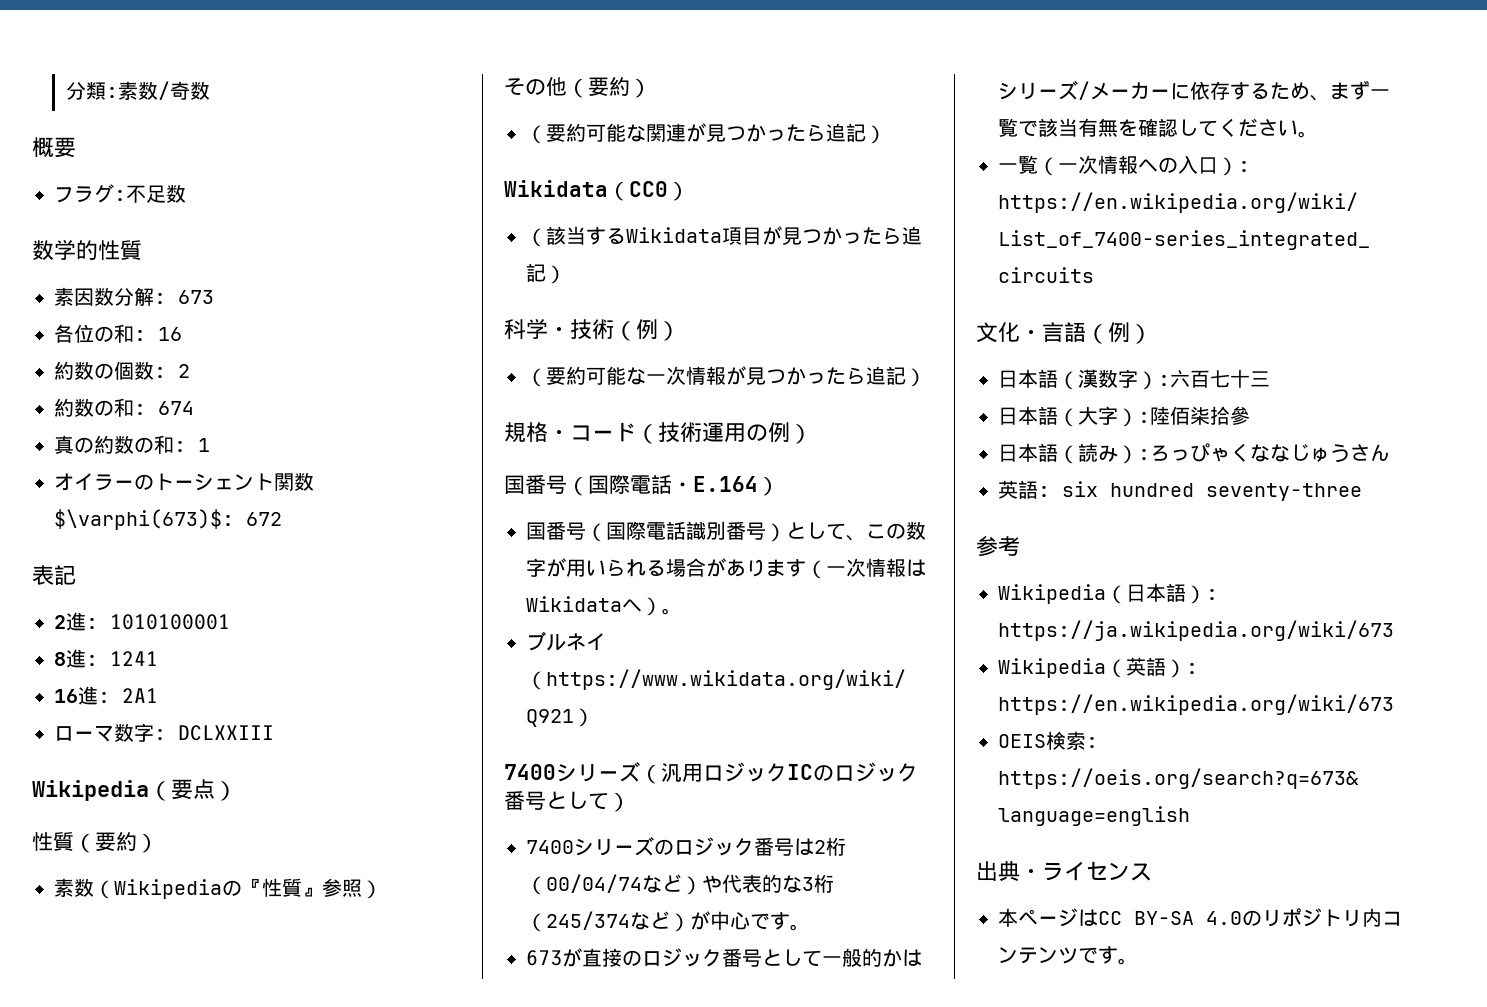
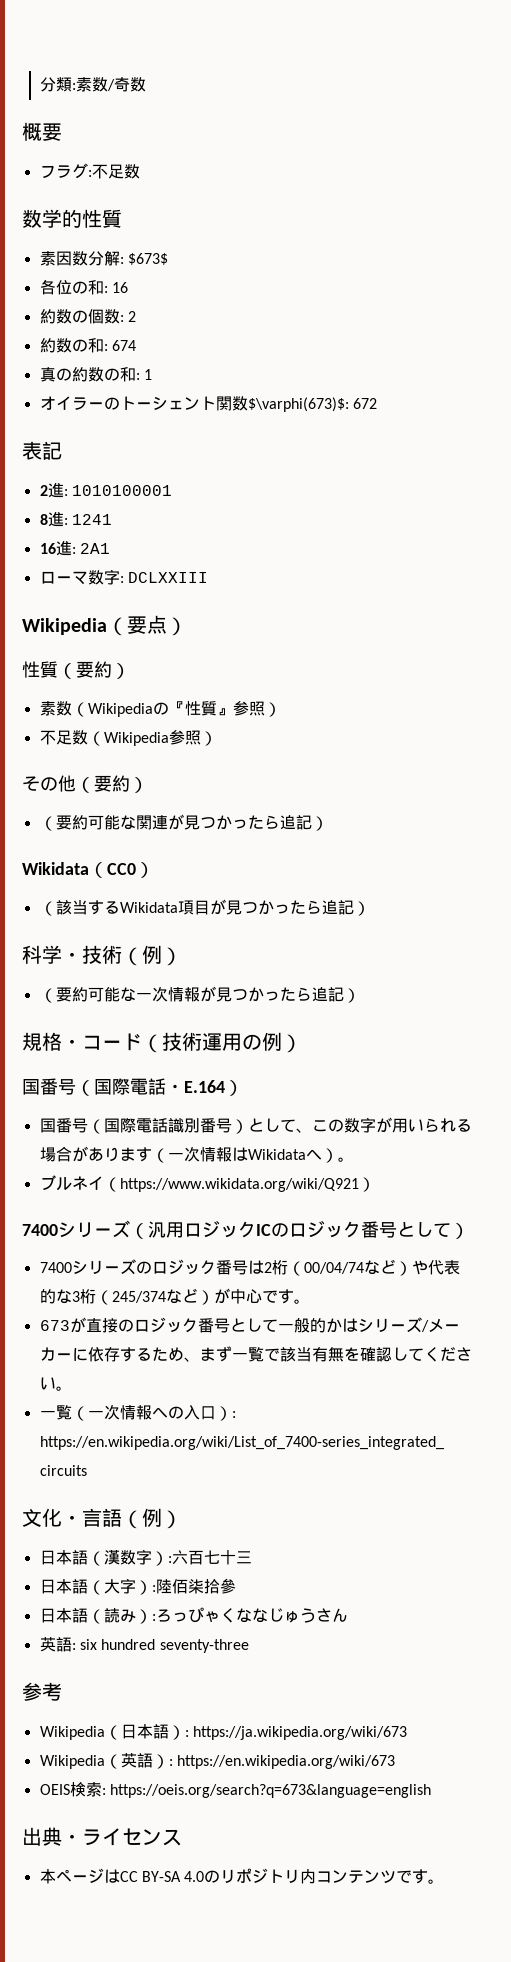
[178,290,214,304] 673 -> [127,253,168,265] $673$
(382, 889) none -> [39,730,217,746] // 不足数（Wikipedia参照）

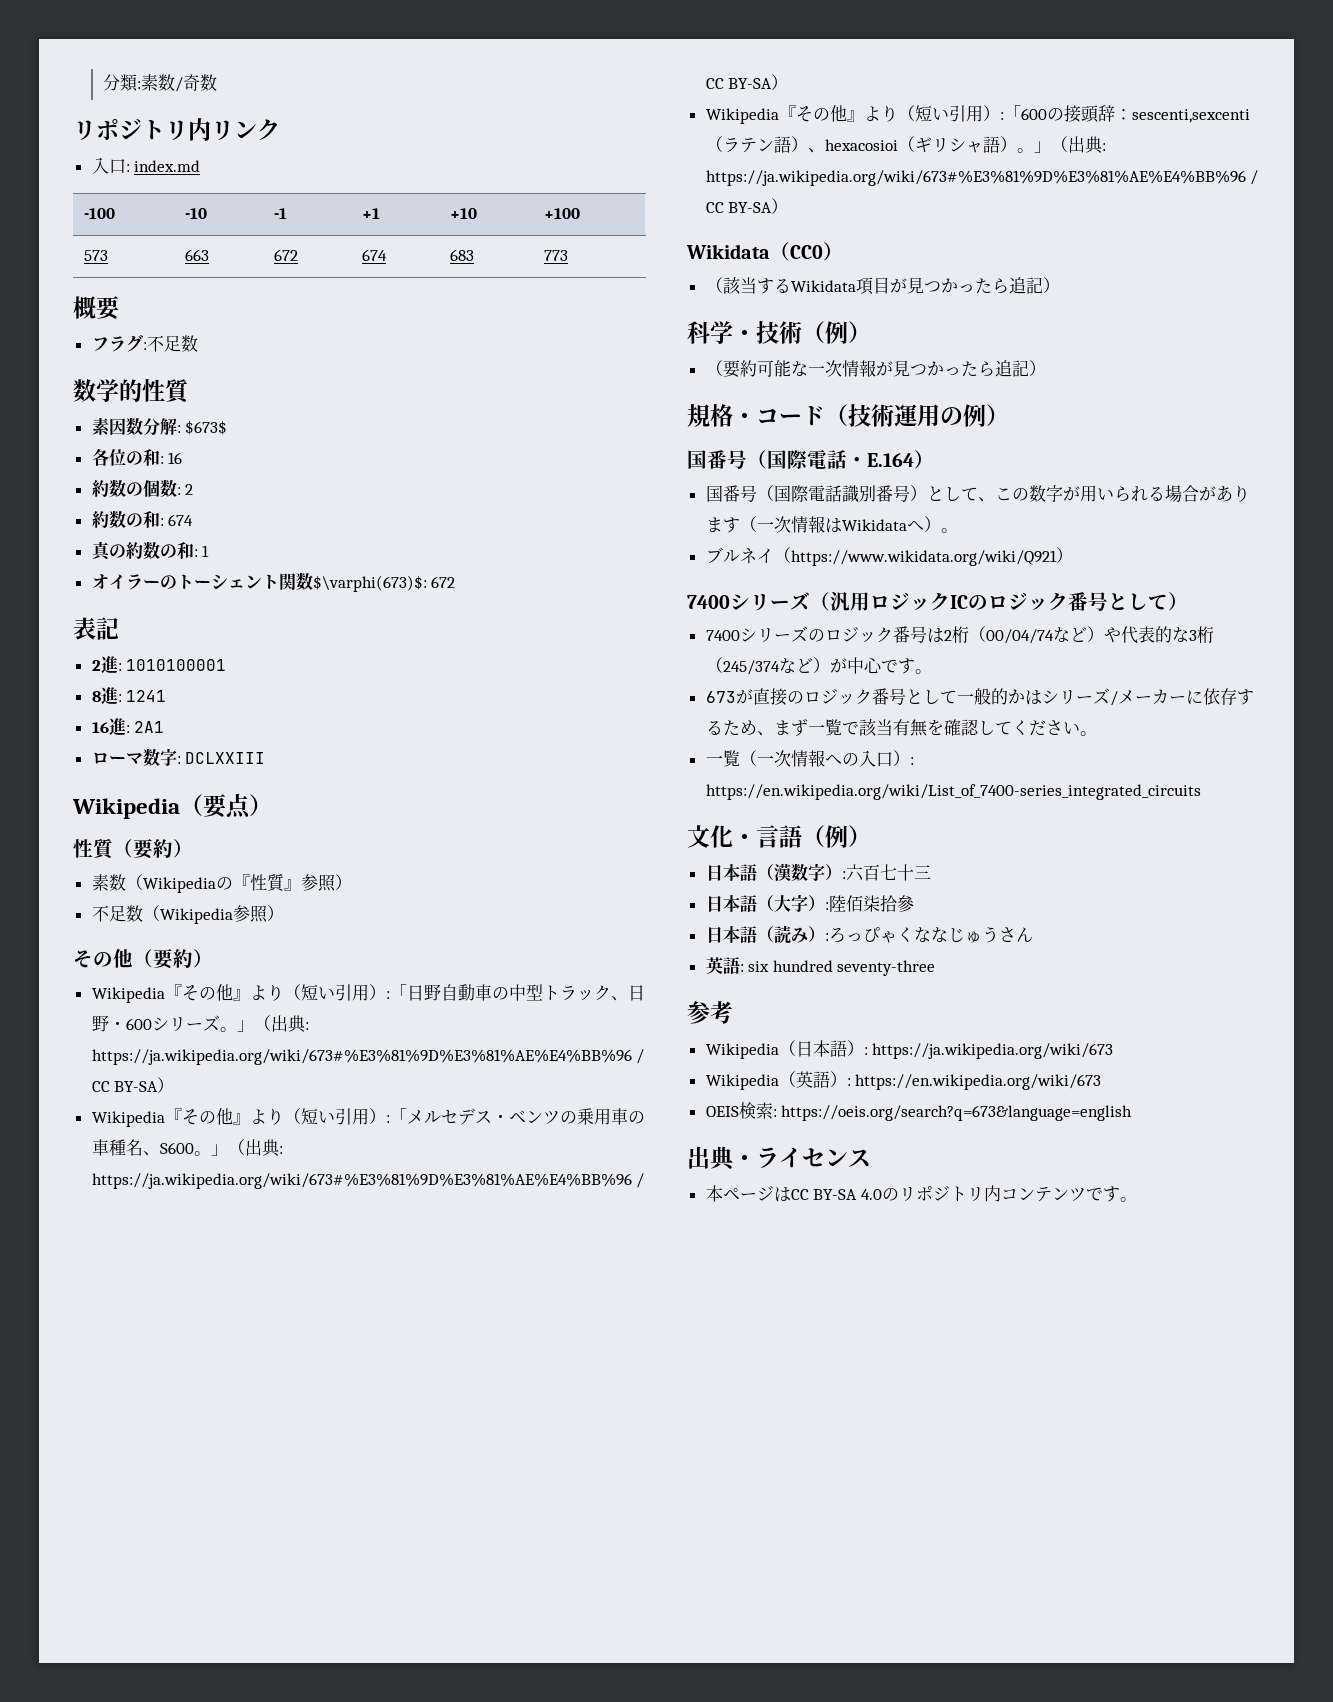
(147, 84) none -> [73,118,280,141] [91,157,201,174] [83,208,115,219] [184,208,207,219] [273,208,287,219] [361,208,380,219] [449,208,477,219] [543,208,580,219] [83,250,108,261] [184,249,209,261] [273,249,298,261] [361,249,387,261] [449,249,474,261] [543,250,568,261] // リポジトリ内リンク // 入口: index.md // -100 | -10 | -1 | +1 | +10 | +100 // 573 | 663 | 672 | 674 | 683 | 773
[39,814,312,831] （要約可能な関連が見つかったら追記 -> [91,984,645,1003] [91,1015,309,1033] [91,1049,645,1065] [91,1077,175,1093] [91,1108,645,1127] [91,1139,283,1157] [91,1173,645,1189] [705,74,789,90] [705,105,1250,124] [705,136,1106,154] [705,170,1259,186] [705,202,773,213] Wikipedia『その他』より（短い引用）:「日野自動車の中型トラック、日野・600シリーズ。」（出典: https://ja.wikipedia.org/wiki/673#%E3%81%9D%E3%81%AE%E4%BB%96 / CC BY-SA） // Wikipedia『その他』より（短い引用）:「メルセデス・ベンツの乗用車の車種名、S600。」（出典: https://ja.wikipedia.org/wiki/673#%E3%81%9D%E3%81%AE%E4%BB%96 / CC BY-SA） // Wikipedia『その他』より（短い引用）:「600の接頭辞：sescenti,sexcenti（ラテン語）、hexacosioi（ギリシャ語）。」（出典: https://ja.wikipedia.org/wiki/673#%E3%81%9D%E3%81%AE%E4%BB%96 / CC BY-SA

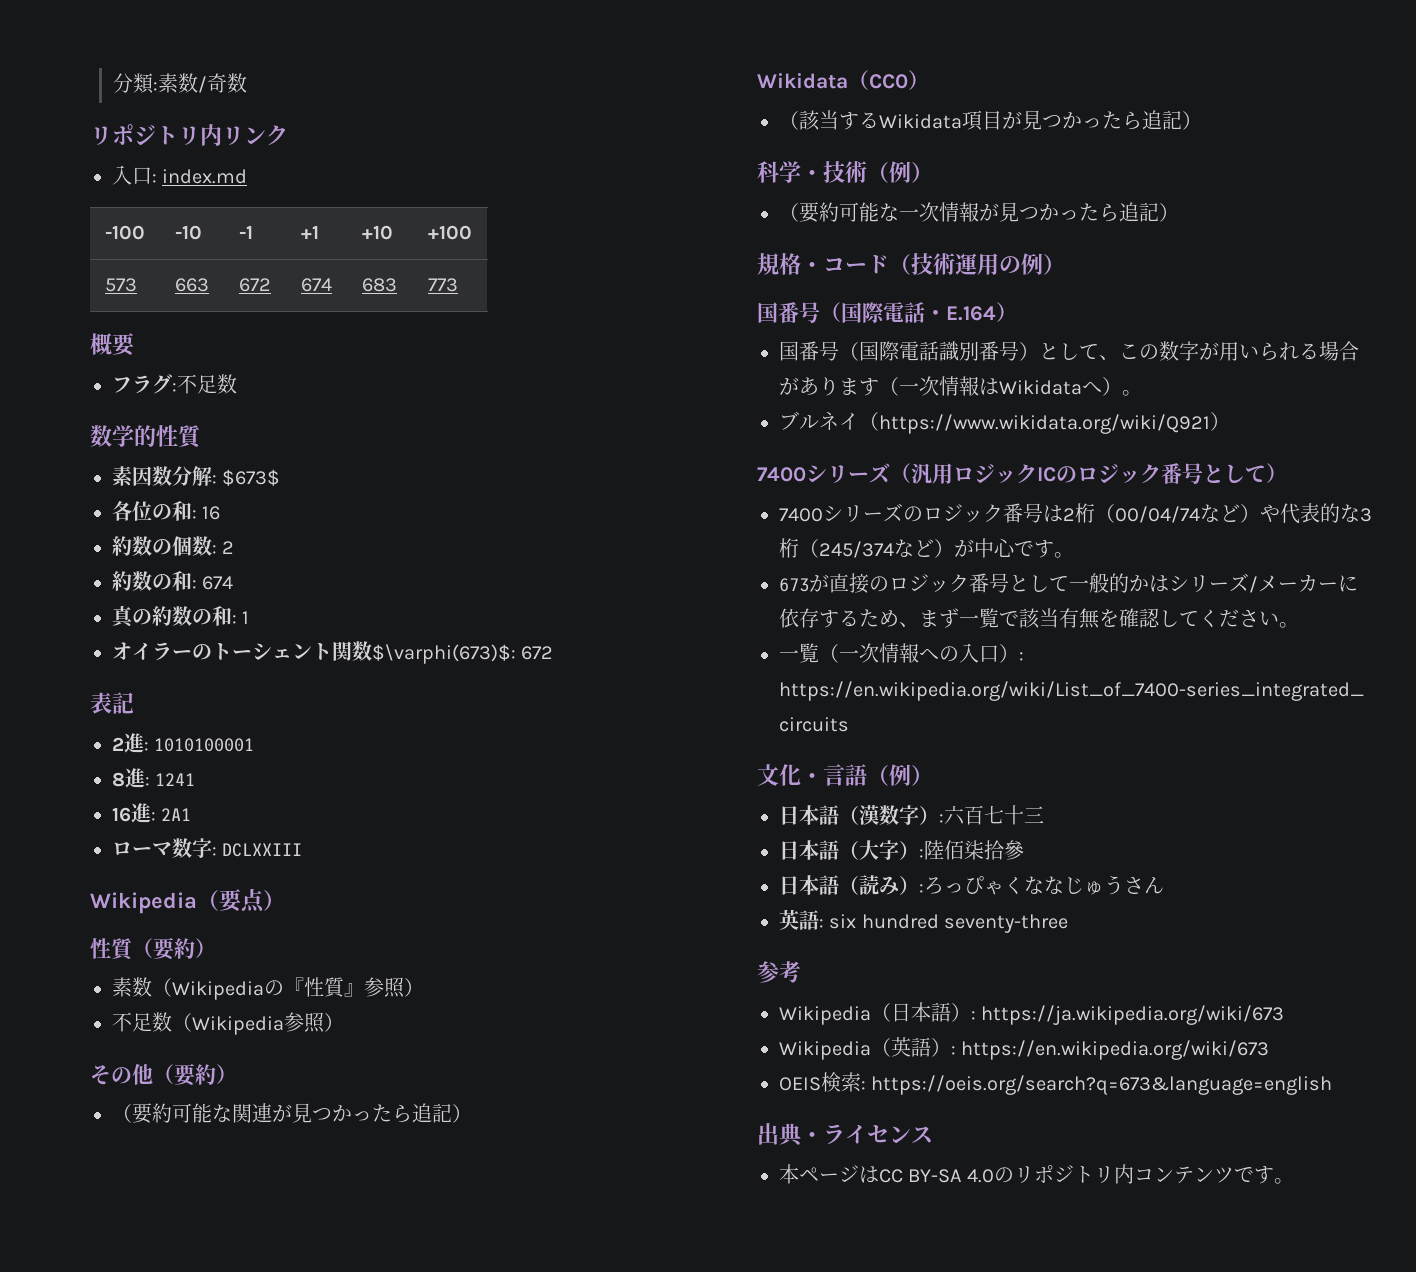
[91,984,645,1003] [91,1015,309,1033] [91,1049,645,1065] [91,1077,175,1093] [91,1108,645,1127] [91,1139,283,1157] [91,1173,645,1189] [705,74,789,90] [705,105,1250,124] [705,136,1106,154] [705,170,1259,186] [705,202,773,213] Wikipedia『その他』より（短い引用）:「日野自動車の中型トラック、日野・600シリーズ。」（出典: https://ja.wikipedia.org/wiki/673#%E3%81%9D%E3%81%AE%E4%BB%96 / CC BY-SA） // Wikipedia『その他』より（短い引用）:「メルセデス・ベンツの乗用車の車種名、S600。」（出典: https://ja.wikipedia.org/wiki/673#%E3%81%9D%E3%81%AE%E4%BB%96 / CC BY-SA） // Wikipedia『その他』より（短い引用）:「600の接頭辞：sescenti,sexcenti（ラテン語）、hexacosioi（ギリシャ語）。」（出典: https://ja.wikipedia.org/wiki/673#%E3%81%9D%E3%81%AE%E4%BB%96 / CC BY-SA -> [112,1103,452,1124] （要約可能な関連が見つかったら追記

